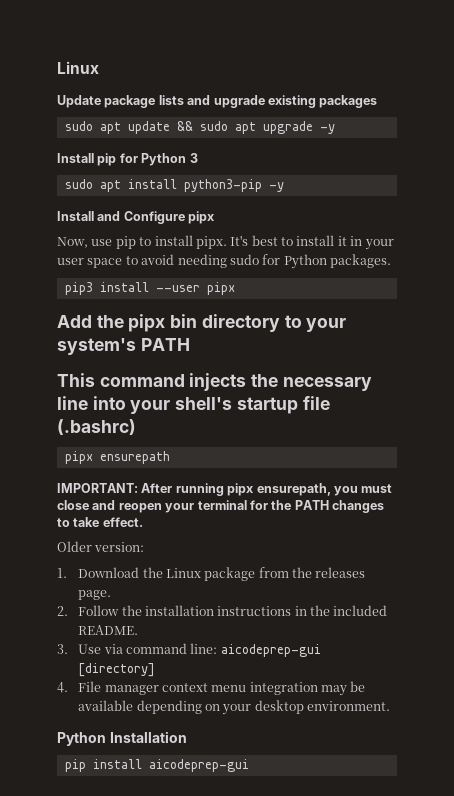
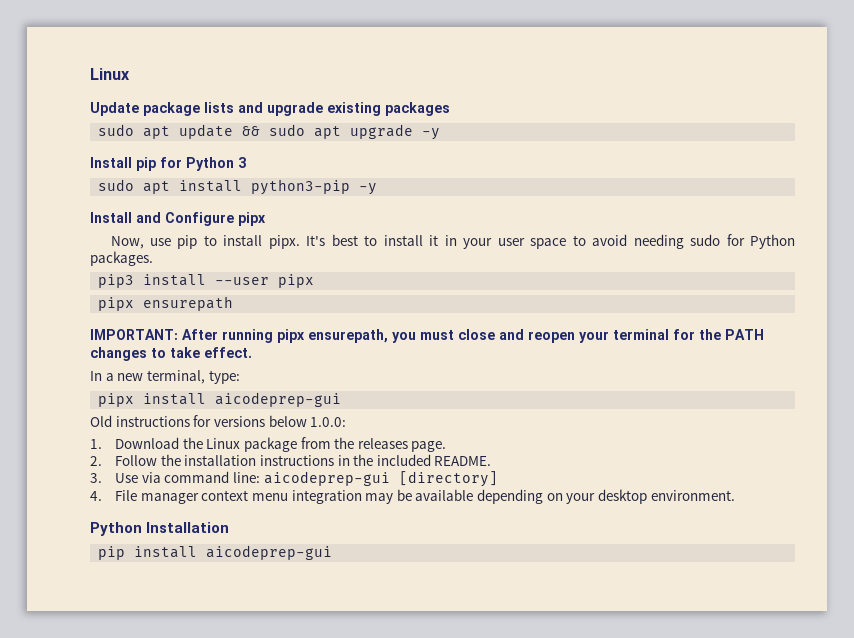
[57,314,347,332] [57,338,190,355] [57,373,372,391] [57,396,330,414] [57,419,136,435] // Add the pipx bin directory to your system's PATH // This command injects the necessary line into your shell's startup file (.bashrc) -> (315, 281) none
[57,541,145,552] Older version: -> [90,370,240,384] [98,392,342,407] [90,415,347,427] In a new terminal, type: // pipx install aicodeprep-gui // Old instructions for versions below 1.0.0:

